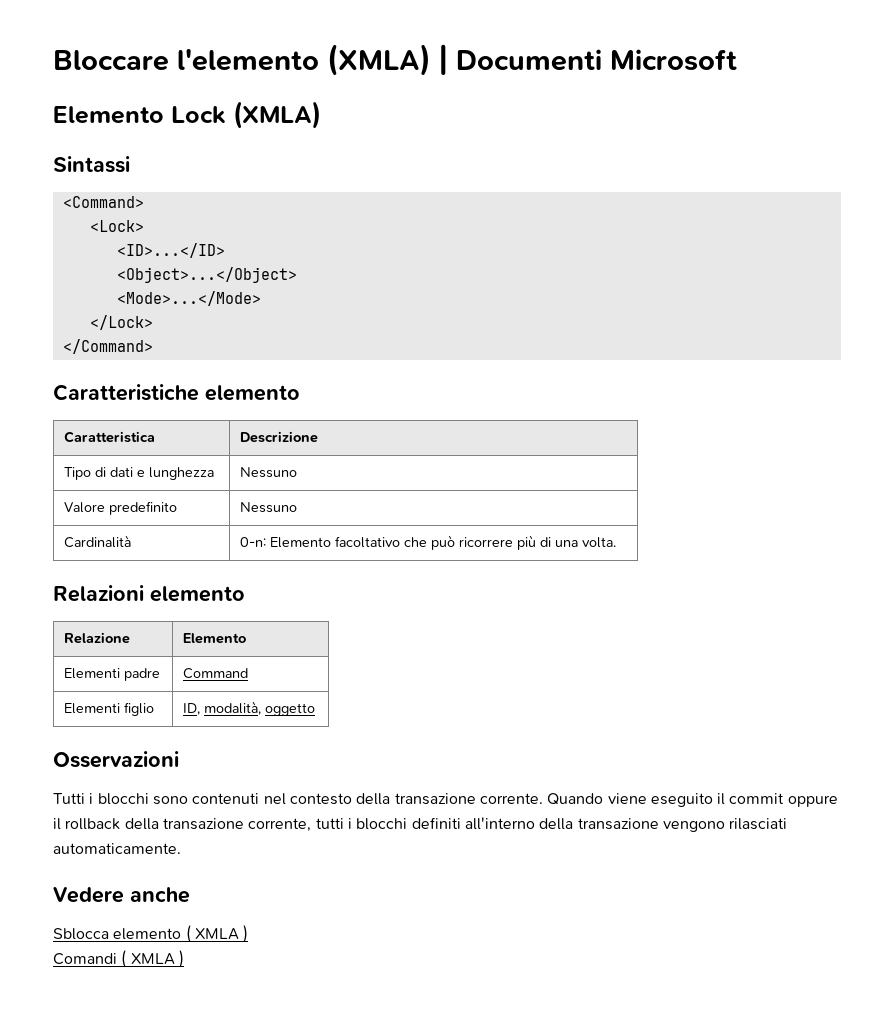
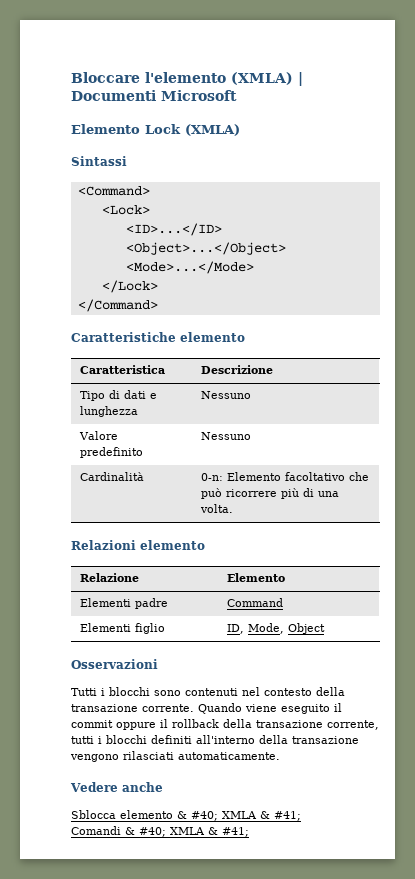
[203,701,315,716] modalità, oggetto -> [247,623,325,634] Mode, Object
[185,925,249,943] [53,950,184,968] ( XMLA ) // Comandi ( XMLA ) -> [177,811,301,821] [71,826,249,837] & #40; XMLA & #41; // Comandi & #40; XMLA & #41;

